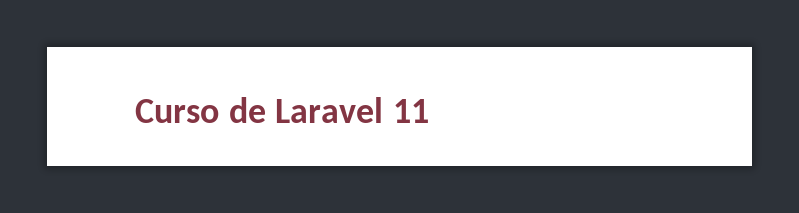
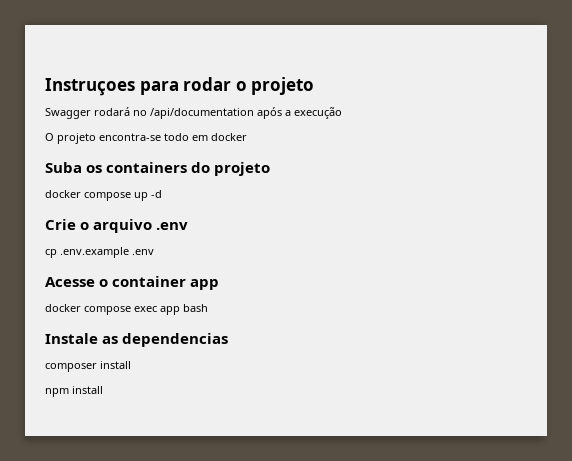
[135,97,430,123] Curso de Laravel 11 -> [45,77,315,96] [45,107,342,119] [45,133,247,144] [45,162,271,176] [45,190,162,201] [45,219,189,233] [45,247,154,258] [45,276,220,290] [45,304,208,315] [45,333,229,347] [45,361,131,372] [45,386,103,397] Instruçoes para rodar o projeto // Swagger rodará no /api/documentation após a execução // O projeto encontra-se todo em docker // Suba os containers do projeto // docker compose up -d // Crie o arquivo .env // cp .env.example .env // Acesse o container app // docker compose exec app bash // Instale as dependencias // composer install // npm install

